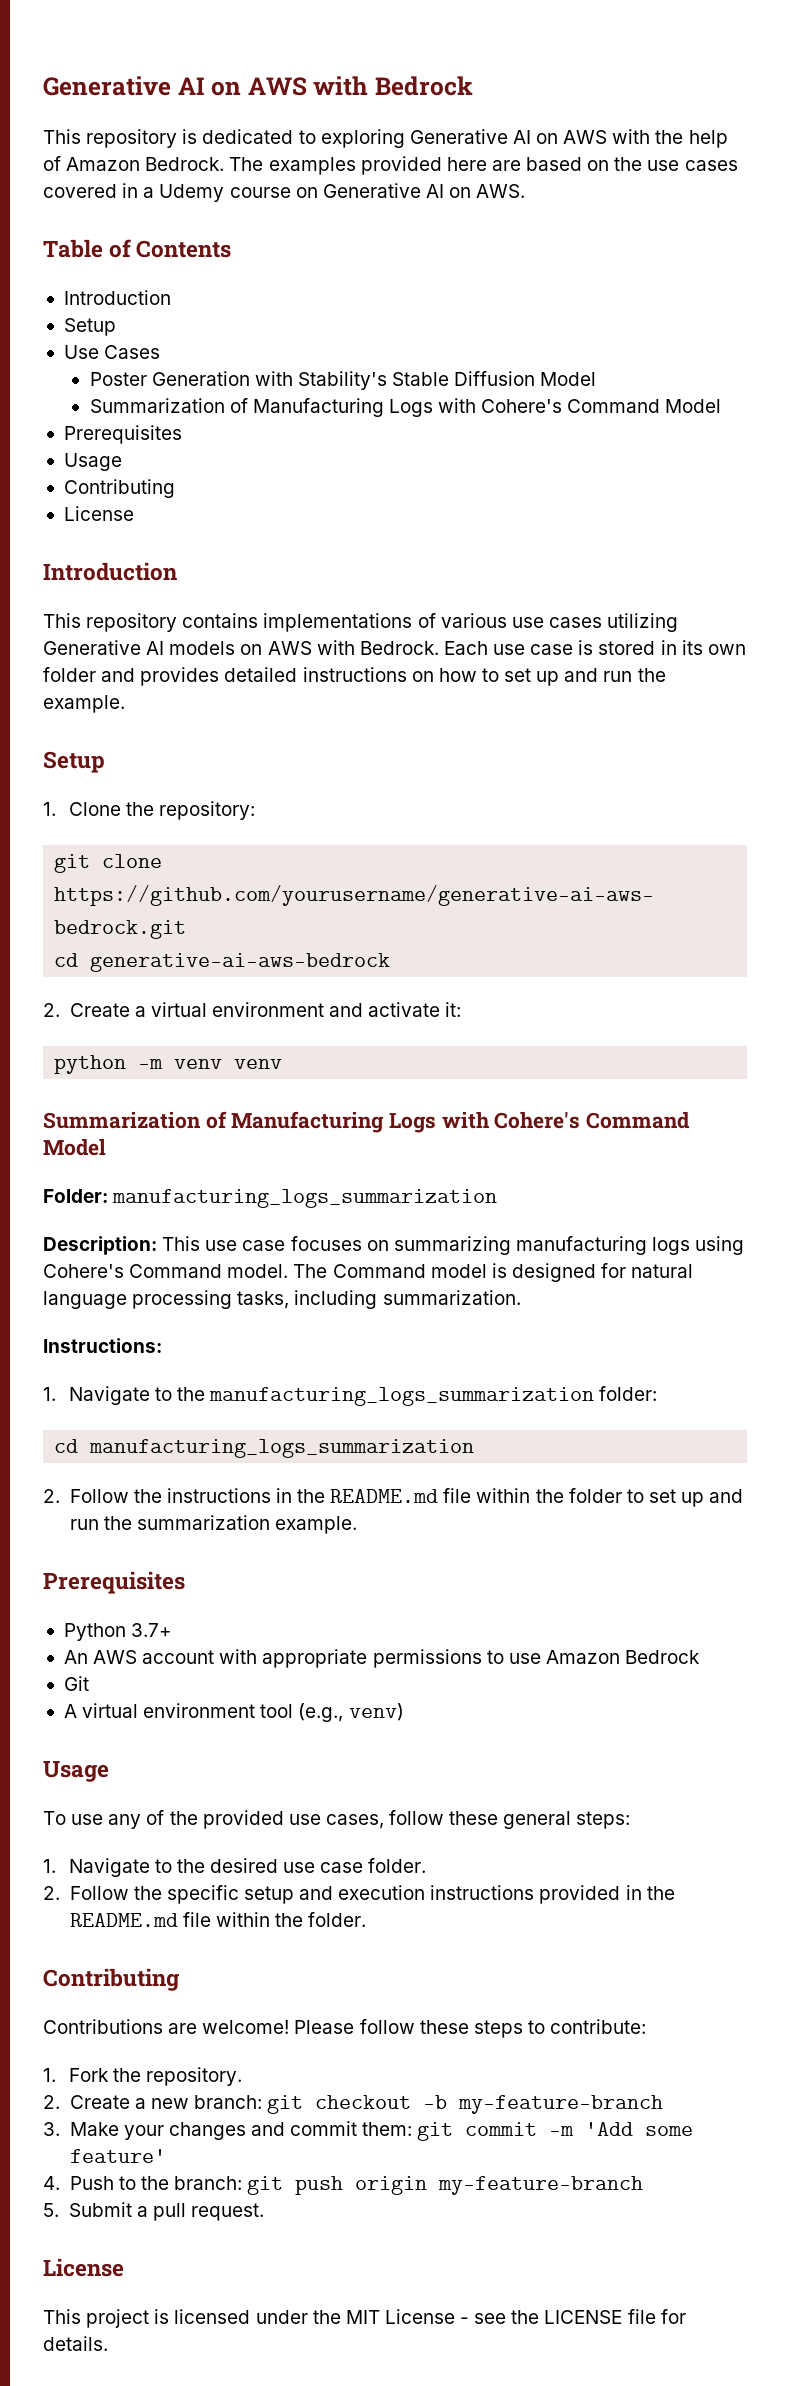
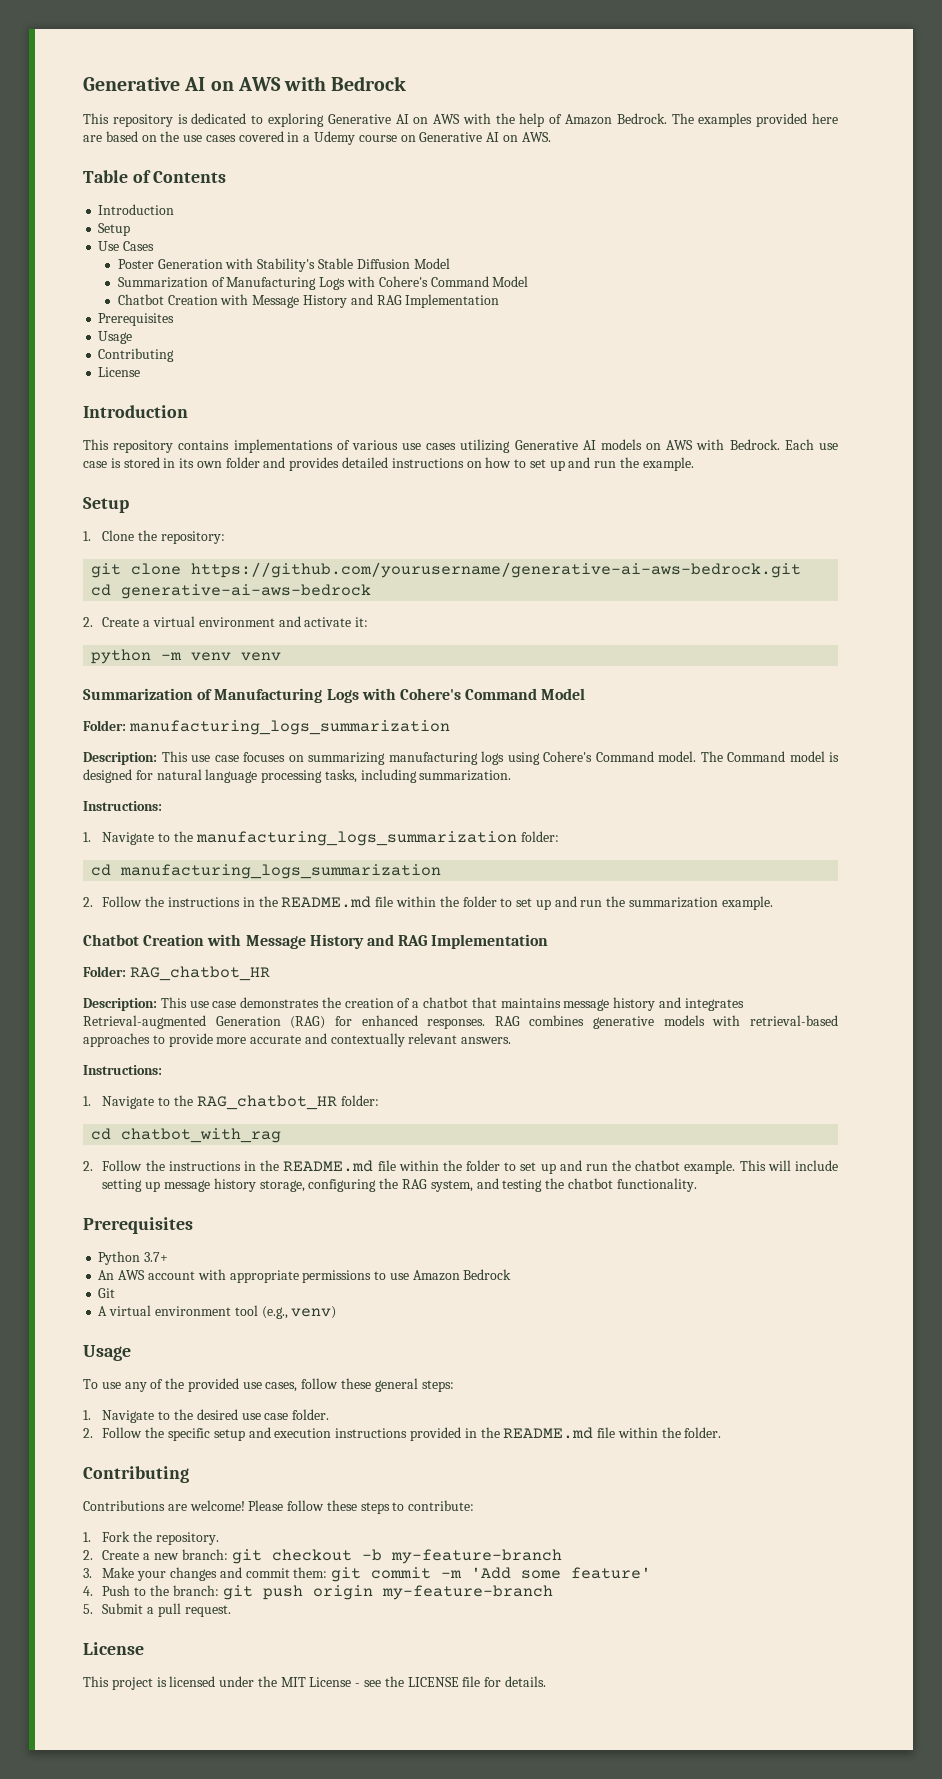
(722, 406) none -> [117,294,500,308] // Chatbot Creation with Message History and RAG Implementation
(357, 1525) none -> [83,934,549,949] [83,966,270,981] [83,997,744,1011] [83,1015,838,1029] [83,1033,512,1047] [83,1065,162,1075] [83,1095,379,1110] [91,1128,282,1143] [83,1160,839,1174] [102,1178,697,1192] // Chatbot Creation with Message History and RAG Implementation // Folder: RAG_chatbot_HR // Description: This use case demonstrates the creation of a chatbot that maintains message history and integrates Retrieval-augmented Generation (RAG) for enhanced responses. RAG combines generative models with retrieval-based approaches to provide more accurate and contextually relevant answers. // Instructions: // 1. Navigate to the RAG_chatbot_HR folder: // cd chatbot_with_rag // 2. Follow the instructions in the README.md file within the folder to set up and run the chatbot example. This will include setting up message history storage, configuring the RAG system, and testing the chatbot functionality.

